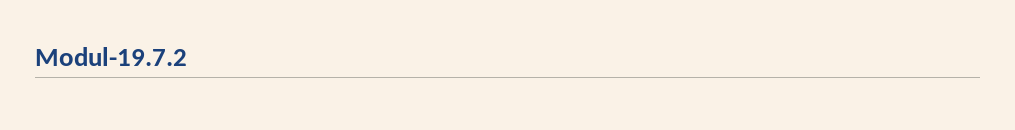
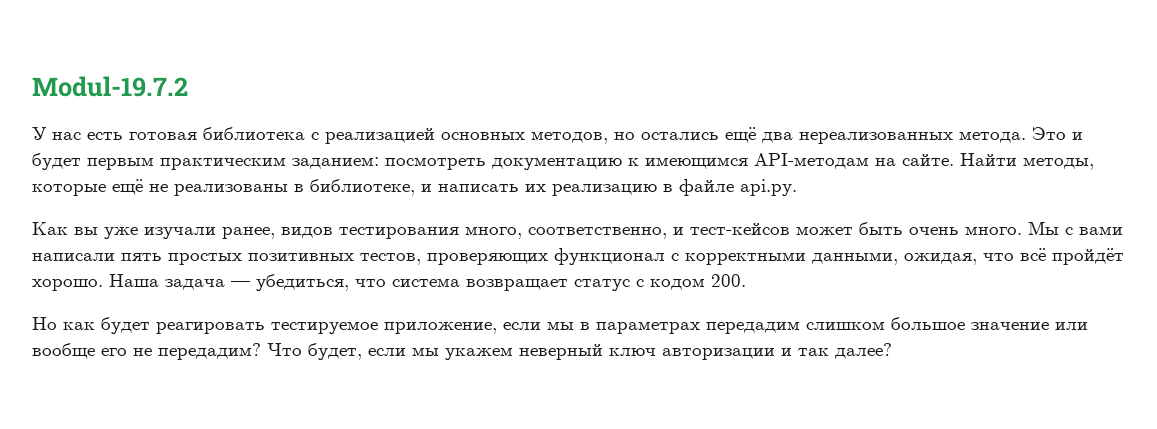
(187, 56) none -> [32,127,1083,144] [32,153,1094,170] [32,179,797,196] [32,221,1123,239] [32,248,1124,265] [32,274,746,291] [32,317,1088,334] [32,343,892,360] // У нас есть готовая библиотека с реализацией основных методов, но остались ещё два нереализованных метода. Это и будет первым практическим заданием: посмотреть документацию к имеющимся API-методам на сайте. Найти методы, которые ещё не реализованы в библиотеке, и написать их реализацию в файле api.py. // Как вы уже изучали ранее, видов тестирования много, соответственно, и тест-кейсов может быть очень много. Мы с вами написали пять простых позитивных тестов, проверяющих функционал с корректными данными, ожидая, что всё пройдёт хорошо. Наша задача — убедиться, что система возвращает статус с кодом 200. // Но как будет реагировать тестируемое приложение, если мы в параметрах передадим слишком большое значение или вообще его не передадим? Что будет, если мы укажем неверный ключ авторизации и так далее?

